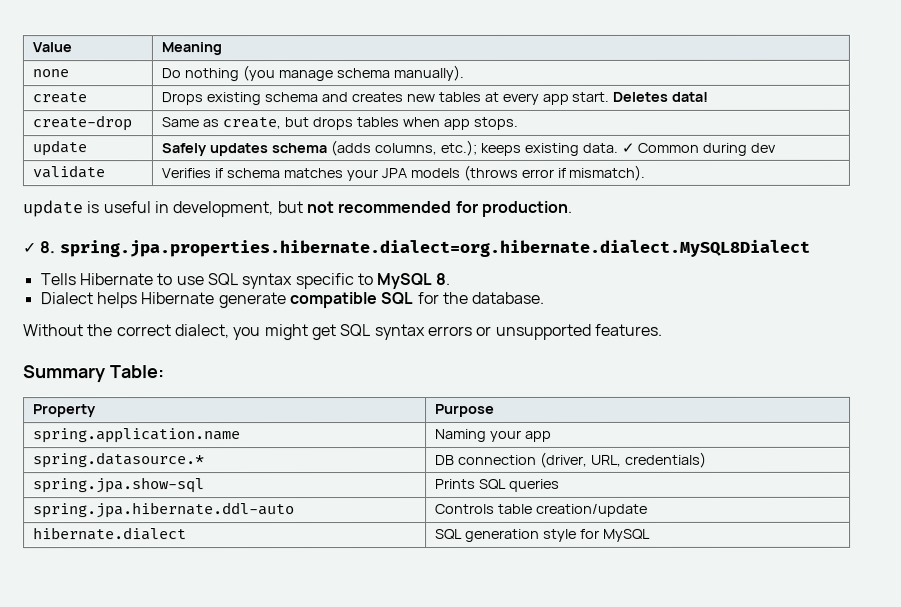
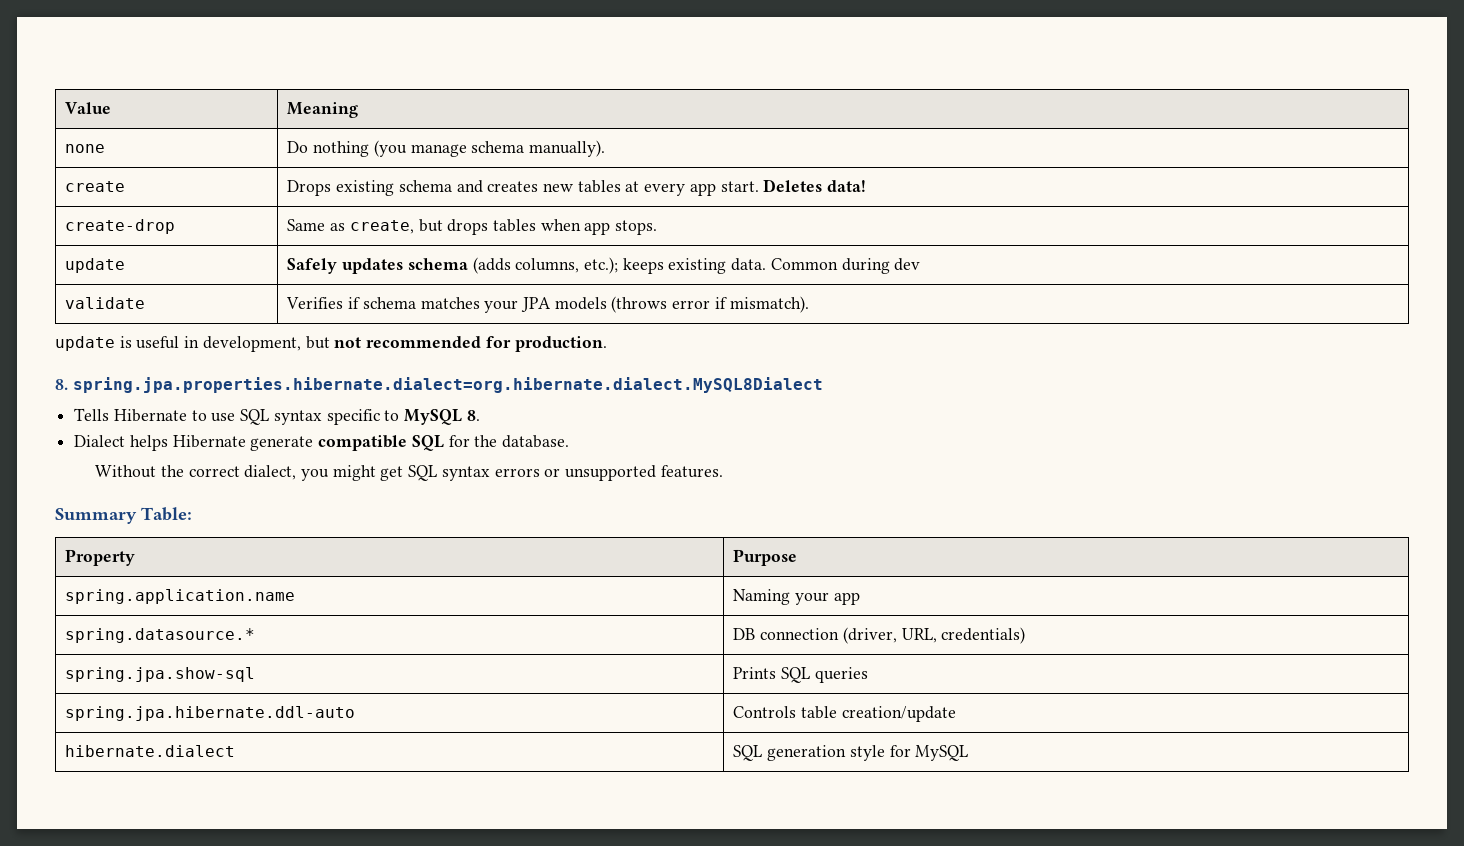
[620,142,635,153] ✓ -> (767, 264) none
[22,242,36,254] ✓ -> (607, 344) none

